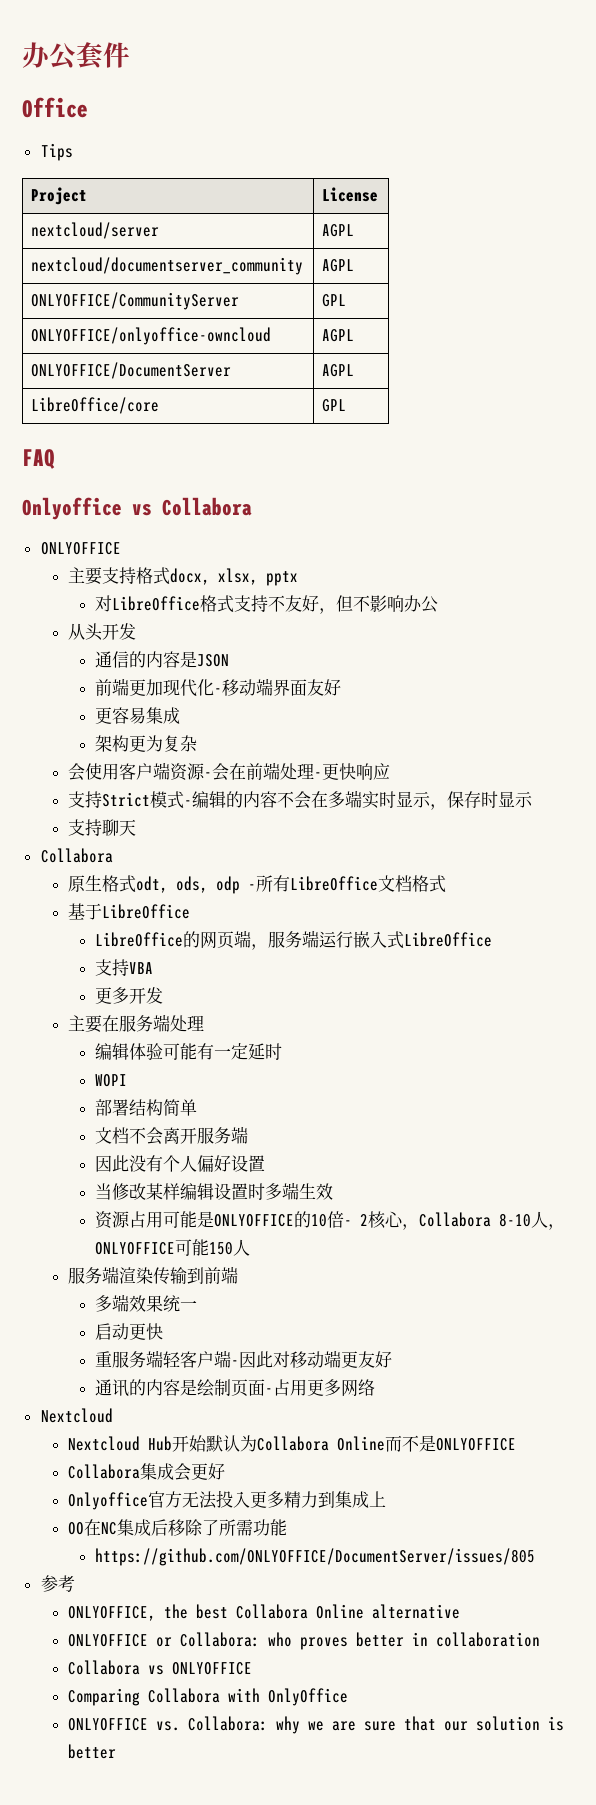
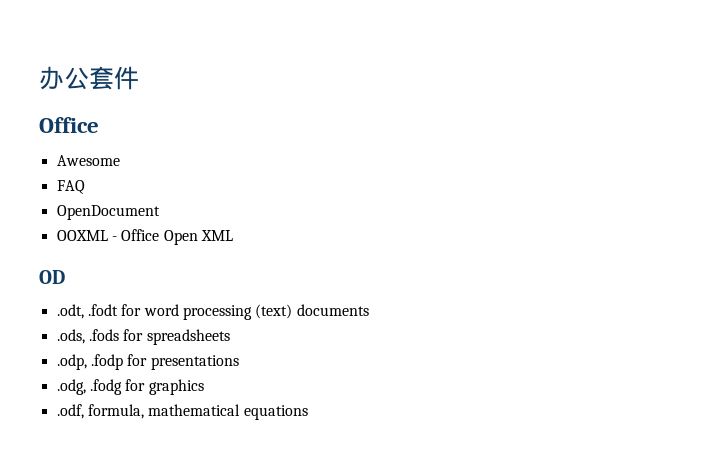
[40,143,73,161] [31,187,88,205] [322,187,379,202] [31,222,160,239] [322,224,355,237] [31,257,304,275] [322,259,355,272] [31,292,240,310] [322,294,347,307] [31,327,272,345] [322,329,355,342] [31,362,232,379] [322,364,355,377] [31,397,160,414] [322,399,347,412] [22,449,55,469] [22,497,252,520] [40,542,121,555] [67,567,298,586] [95,595,439,614] [67,623,136,641] [95,651,230,668] [95,678,342,697] [95,707,181,724] [95,735,198,752] [67,762,390,781] [67,790,533,810] [67,819,136,836] [40,848,113,863] [67,875,446,894] [67,903,190,920] [95,930,493,950] [95,959,154,976] [95,987,164,1004] [67,1014,204,1033] [95,1043,283,1060] [95,1074,128,1087] [95,1099,198,1116] [95,1126,249,1145] [95,1155,266,1172] [95,1182,334,1200] [95,1211,566,1230] [95,1239,251,1256] [67,1266,238,1285] [95,1294,198,1312] [95,1323,164,1340] [95,1350,393,1368] [95,1379,376,1397] [40,1408,113,1423] [67,1435,516,1452] [67,1463,225,1481] [67,1490,386,1510] [67,1519,287,1536] [95,1548,536,1566] [40,1575,75,1592] [67,1604,460,1621] [67,1632,540,1650] [67,1660,252,1675] [67,1688,348,1706] [67,1716,564,1734] [67,1744,116,1759] Tips // Project | License // nextcloud/server | AGPL // nextcloud/documentserver_community | AGPL // ONLYOFFICE/CommunityServer | GPL // ONLYOFFICE/onlyoffice-owncloud | AGPL // ONLYOFFICE/DocumentServer | AGPL // LibreOffice/core | GPL // FAQ // Onlyoffice vs Collabora // ONLYOFFICE // 主要支持格式docx, xlsx, pptx // 对LibreOffice格式支持不友好，但不影响办公 // 从头开发 // 通信的内容是JSON // 前端更加现代化-移动端界面友好 // 更容易集成 // 架构更为复杂 // 会使用客户端资源-会在前端处理-更快响应 // 支持Strict模式-编辑的内容不会在多端实时显示，保存时显示 // 支持聊天 // Collabora // 原生格式odt, ods, odp -所有LibreOffice文档格式 // 基于LibreOffice // LibreOffice的网页端，服务端运行嵌入式LibreOffice // 支持VBA // 更多开发 // 主要在服务端处理 // 编辑体验可能有一定延时 // WOPI // 部署结构简单 // 文档不会离开服务端 // 因此没有个人偏好设置 // 当修改某样编辑设置时多端生效 // 资源占用可能是ONLYOFFICE的10倍- 2核心，Collabora 8-10人，ONLYOFFICE可能150人 // 服务端渲染传输到前端 // 多端效果统一 // 启动更快 // 重服务端轻客户端-因此对移动端更友好 // 通讯的内容是绘制页面-占用更多网络 // Nextcloud // Nextcloud Hub开始默认为Collabora Online而不是ONLYOFFICE // Collabora集成会更好 // Onlyoffice官方无法投入更多精力到集成上 // OO在NC集成后移除了所需功能 // https://github.com/ONLYOFFICE/DocumentServer/issues/805 // 参考 // ONLYOFFICE, the best Collabora Online alternative // ONLYOFFICE or Collabora: who proves better in collaboration // Collabora vs ONLYOFFICE // Comparing Collabora with OnlyOffice // ONLYOFFICE vs. Collabora: why we are sure that our solution is better -> [56,155,120,166] [56,180,85,194] [56,205,160,220] [56,229,233,245] [39,270,65,284] [56,304,369,320] [56,329,230,345] [56,354,239,370] [56,379,204,395] [56,404,308,420] Awesome // FAQ // OpenDocument // OOXML - Office Open XML // OD // .odt, .fodt for word processing (text) documents // .ods, .fods for spreadsheets // .odp, .fodp for presentations // .odg, .fodg for graphics // .odf, formula, mathematical equations

